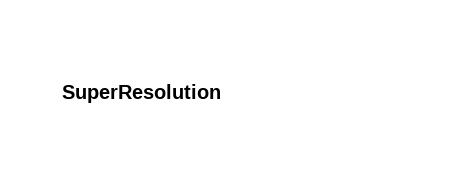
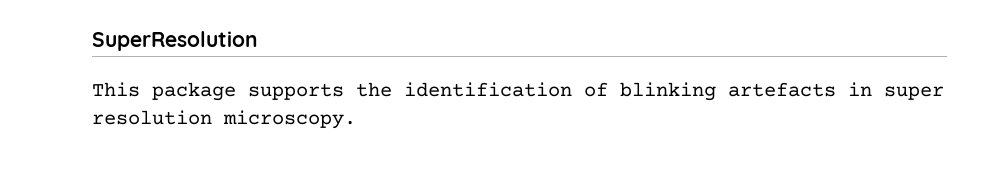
(221, 93) none -> [92,82,944,101] [92,110,356,129] // This package supports the identification of blinking artefacts in super resolution microscopy.

